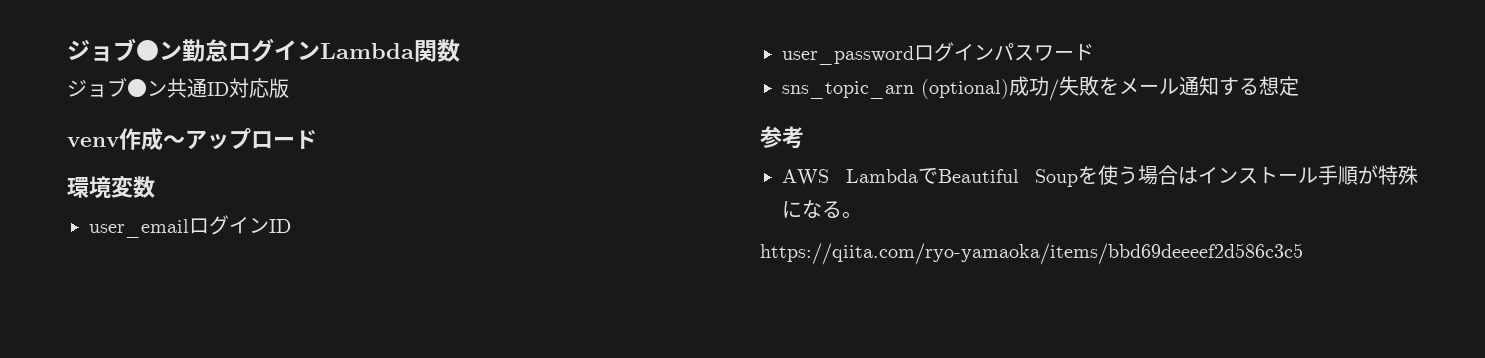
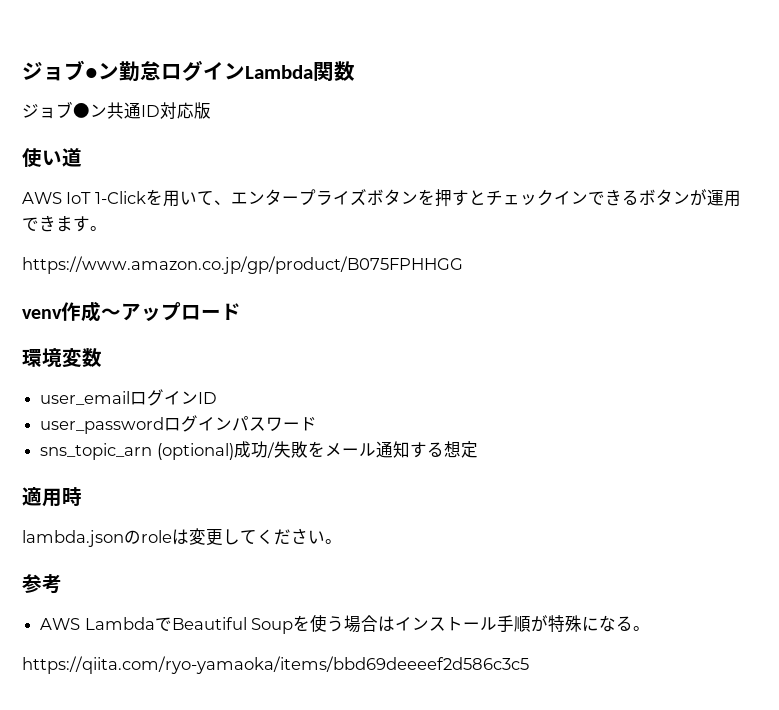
(289, 88) none -> [22,148,82,167] [22,189,741,207] [22,215,107,232] [22,256,463,274] // 使い道 // AWS IoT 1-Clickを用いて、エンタープライズボタンを押すとチェックインできるボタンが運用できます。 // https://www.amazon.co.jp/gp/product/B075FPHHGG
(1299, 86) none -> [22,487,82,507] [22,528,342,547] // 適用時 // lambda.jsonのroleは変更してください。

